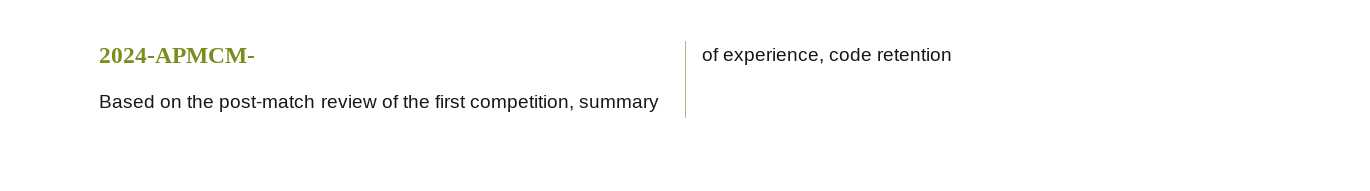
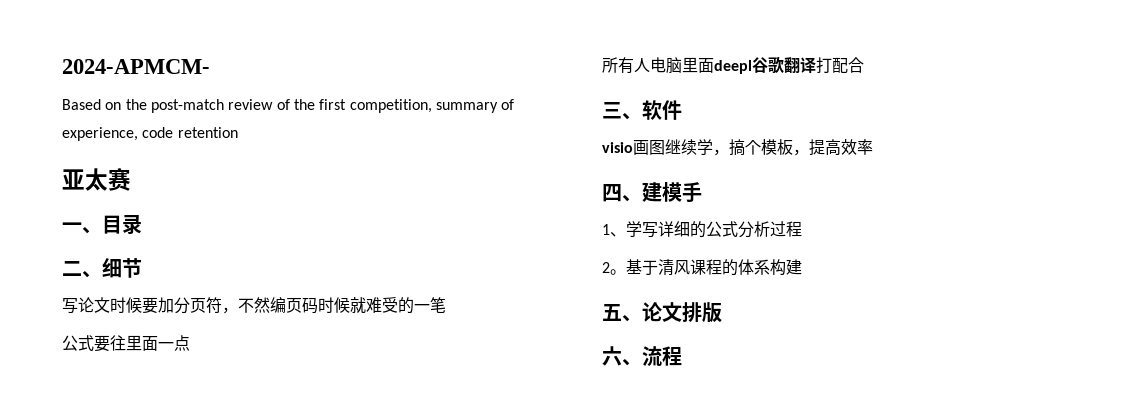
(953, 54) none -> [62,167,131,191] [62,214,142,235] [62,258,142,278] [62,297,446,314] [62,335,190,352] [602,56,864,74] [602,100,682,120] [602,139,873,156] [602,182,702,203] [602,221,802,238] [602,259,802,276] [602,302,722,323] [602,346,682,367] // 亚太赛 // 一、目录 // 二、细节 // 写论文时候要加分页符，不然编页码时候就难受的一笔 // 公式要往里面一点 // 所有人电脑里面deepl谷歌翻译打配合 // 三、软件 // visio画图继续学，搞个模板，提高效率 // 四、建模手 // 1、学写详细的公式分析过程 // 2。基于清风课程的体系构建 // 五、论文排版 // 六、流程

